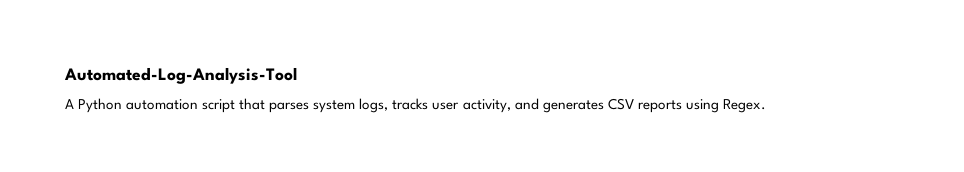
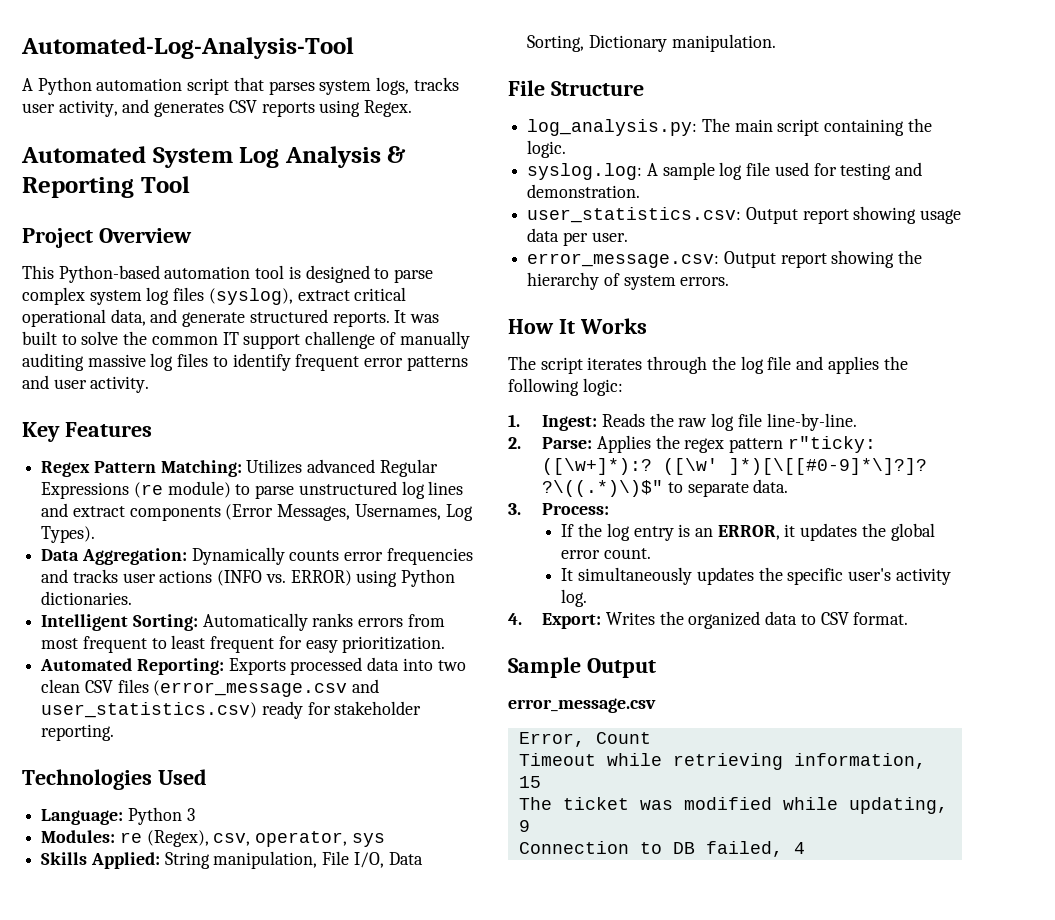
(766, 106) none -> [21,146,407,168] [22,176,190,198] [22,228,192,248] [22,265,434,283] [22,287,407,305] [22,309,440,327] [22,331,470,349] [22,353,468,371] [22,375,150,393] [22,422,152,442] [41,459,438,477] [41,481,464,499] [41,503,473,521] [41,526,96,543] [41,547,473,565] [41,569,456,587] [41,591,133,605] [41,613,445,631] [41,635,446,653] [40,657,466,675] [41,679,380,697] [41,701,422,719] [41,724,115,741] [22,769,207,790] [41,807,195,825] [41,830,385,847] [41,851,423,869] [527,34,776,52] [508,80,644,96] [527,118,932,136] [527,140,567,158] [527,162,923,180] [527,184,641,198] [527,206,962,224] [527,228,628,246] [527,250,923,268] [527,272,730,290] [508,318,647,334] [508,356,908,374] [508,378,623,396] [508,413,857,431] [508,435,876,453] [542,458,928,475] [542,479,789,497] [508,503,610,515] [561,523,935,541] [561,548,652,559] [561,567,951,585] [561,589,588,607] [508,611,909,629] [508,657,656,678] [508,698,656,713] [518,732,651,747] [518,753,926,770] [518,776,541,788] [518,797,948,814] [518,820,530,832] [518,841,805,857] // Automated System Log Analysis & Reporting Tool // Project Overview // This Python-based automation tool is designed to parse complex system log files (syslog), extract critical operational data, and generate structured reports. It was built to solve the common IT support challenge of manually auditing massive log files to identify frequent error patterns and user activity. // Key Features // Regex Pattern Matching: Utilizes advanced Regular Expressions (re module) to parse unstructured log lines and extract components (Error Messages, Usernames, Log Types). // Data Aggregation: Dynamically counts error frequencies and tracks user actions (INFO vs. ERROR) using Python dictionaries. // Intelligent Sorting: Automatically ranks errors from most frequent to least frequent for easy prioritization. // Automated Reporting: Exports processed data into two clean CSV files (error_message.csv and user_statistics.csv) ready for stakeholder reporting. // Technologies Used // Language: Python 3 // Modules: re (Regex), csv, operator, sys // Skills Applied: String manipulation, File I/O, Data Sorting, Dictionary manipulation. // File Structure // log_analysis.py: The main script containing the logic. // syslog.log: A sample log file used for testing and demonstration. // user_statistics.csv: Output report showing usage data per user. // error_message.csv: Output report showing the hierarchy of system errors. // How It Works // The script iterates through the log file and applies the following logic: // 1. Ingest: Reads the raw log file line-by-line. // 2. Parse: Applies the regex pattern r"ticky: ([\w+]*):? ([\w' ]*)[\[[#0-9]*\]?]? ?\((.*)\)$" to separate data. // 3. Process: // If the log entry is an ERROR, it updates the global error count. // It simultaneously updates the specific user's activity log. // 4. Export: Writes the organized data to CSV format. // Sample Output // error_message.csv // Error, Count // Timeout while retrieving information, 15 // The ticket was modified while updating, 9 // Connection to DB failed, 4

